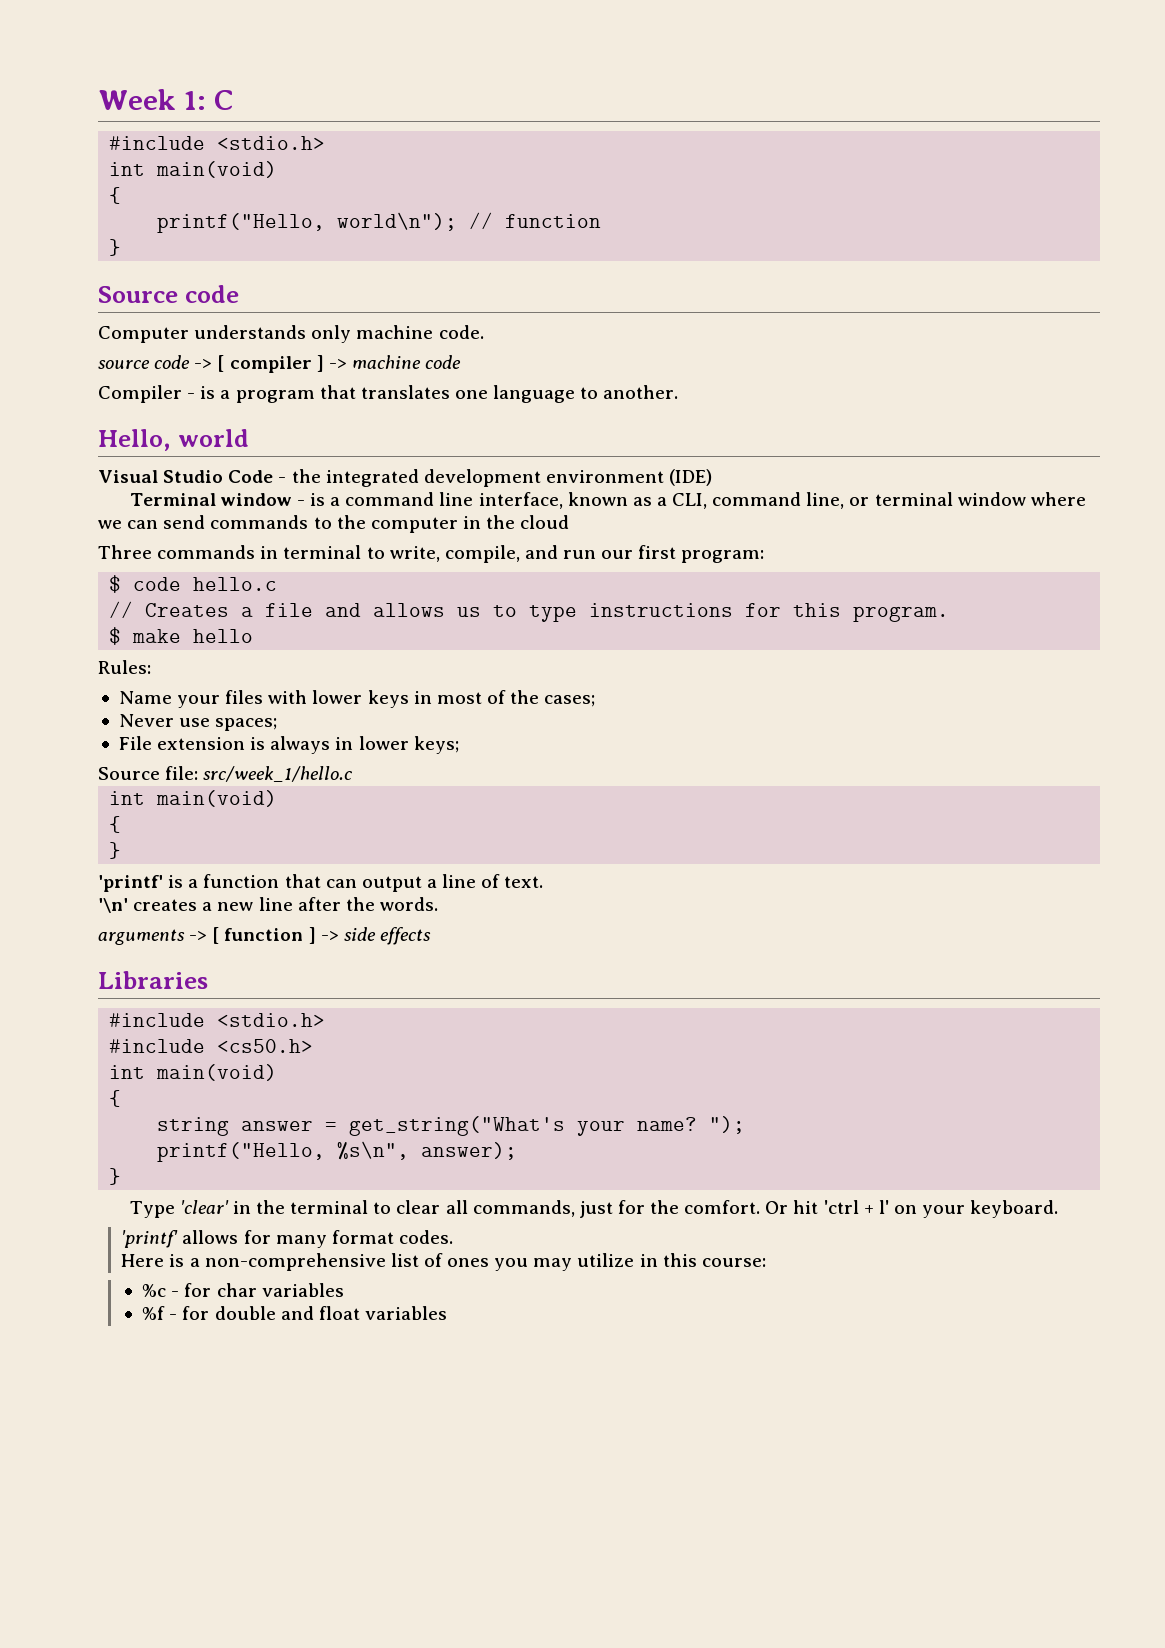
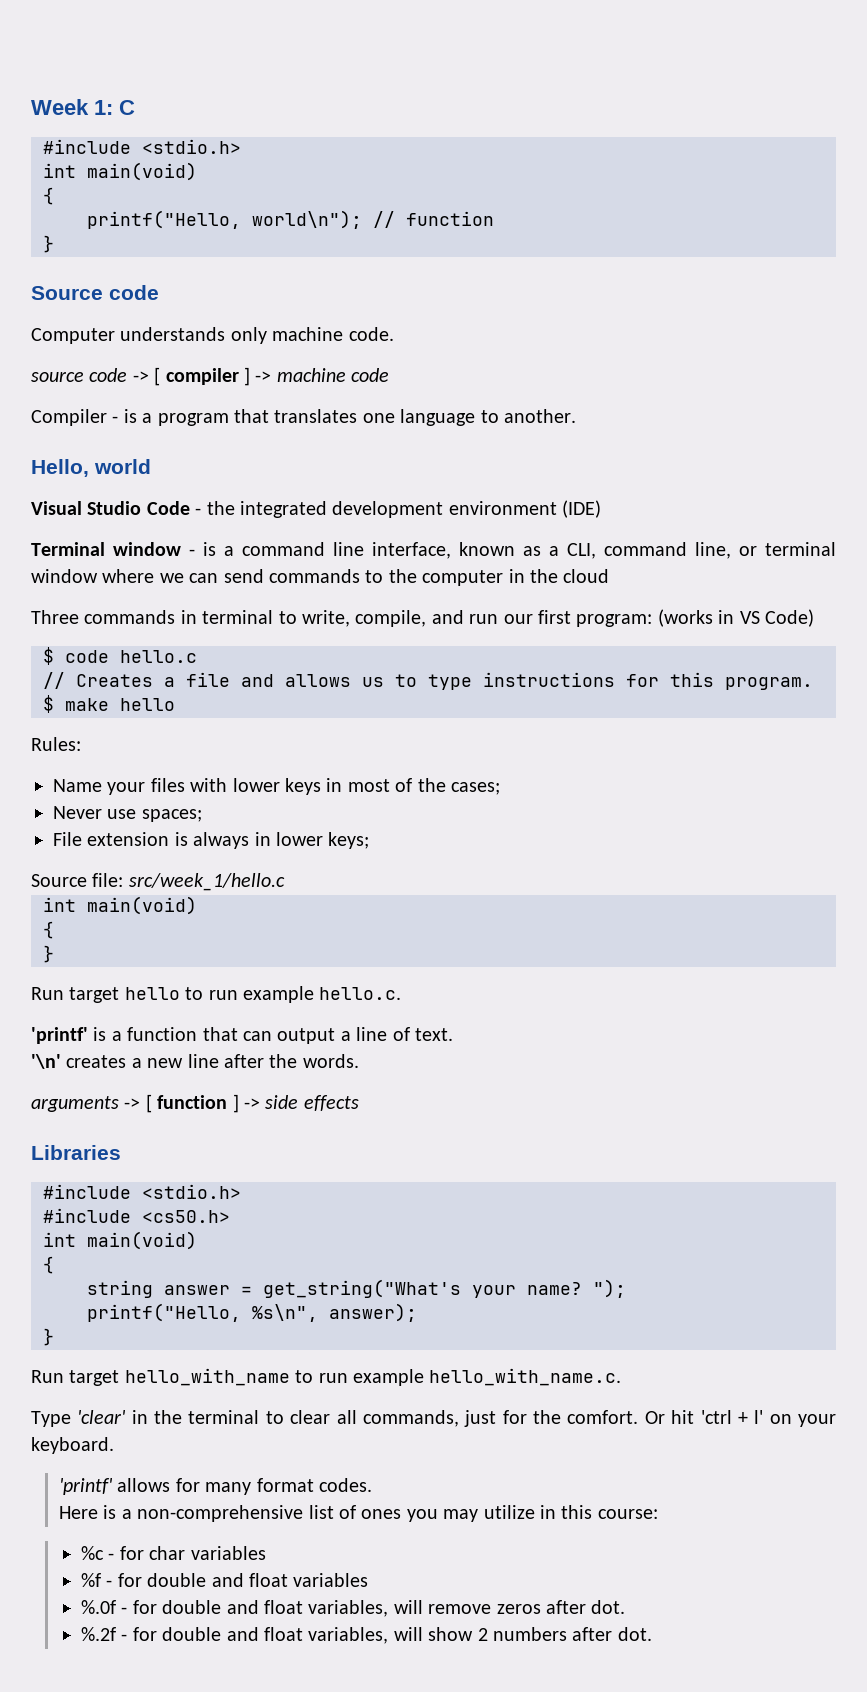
(765, 556) none -> [657,609,814,627] (works in VS Code)
(122, 850) none -> [31,986,402,1003] // Run target hello to run example hello.c.
(122, 1176) none -> [31,1368,622,1386] // Run target hello_with_name to run example hello_with_name.c.
(447, 1313) none -> [81,1600,626,1617] [81,1627,652,1644] // %.0f - for double and float variables, will remove zeros after dot. // %.2f - for double and float variables, will show 2 numbers after dot.

